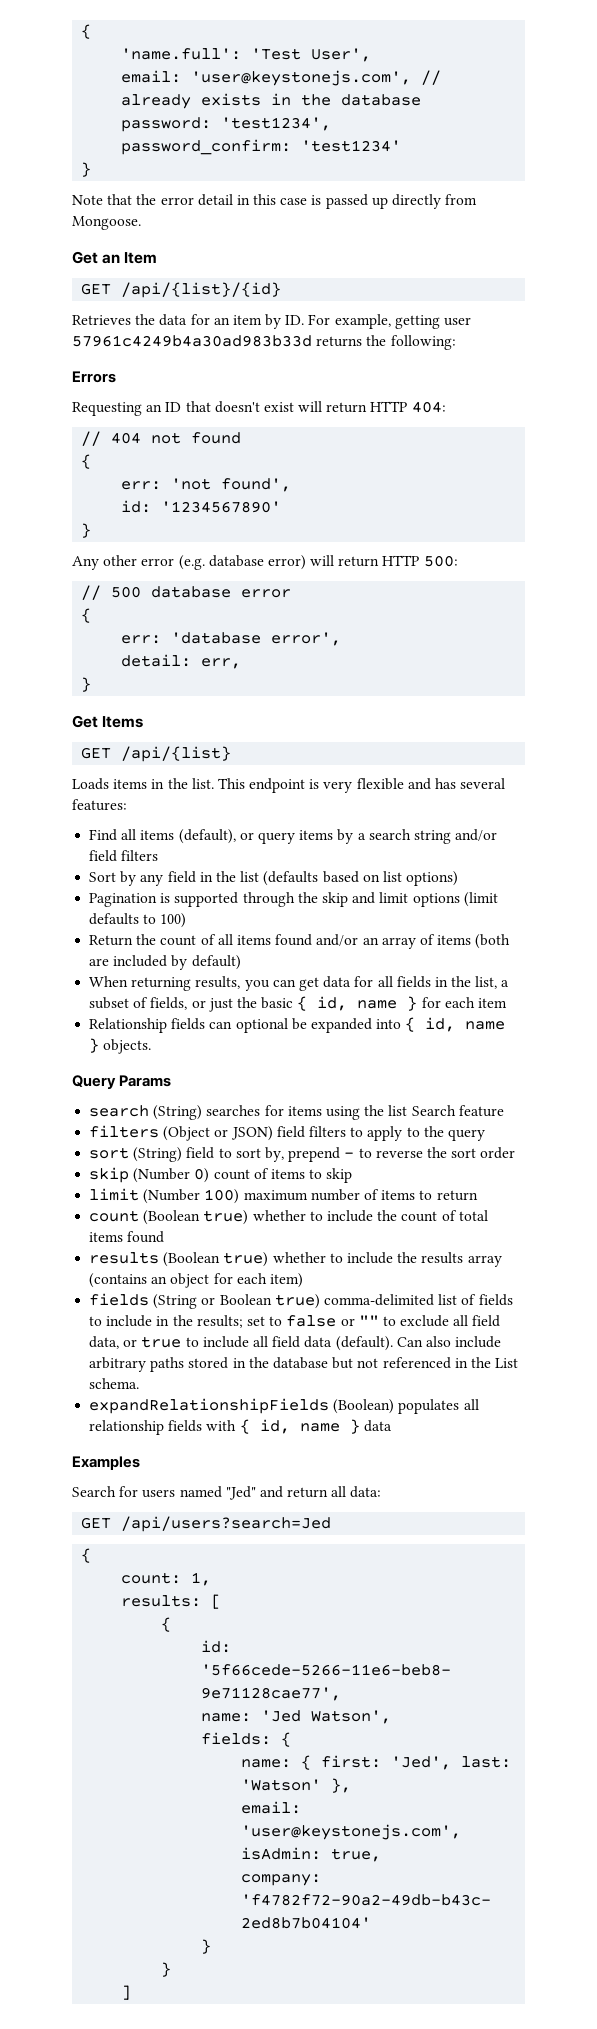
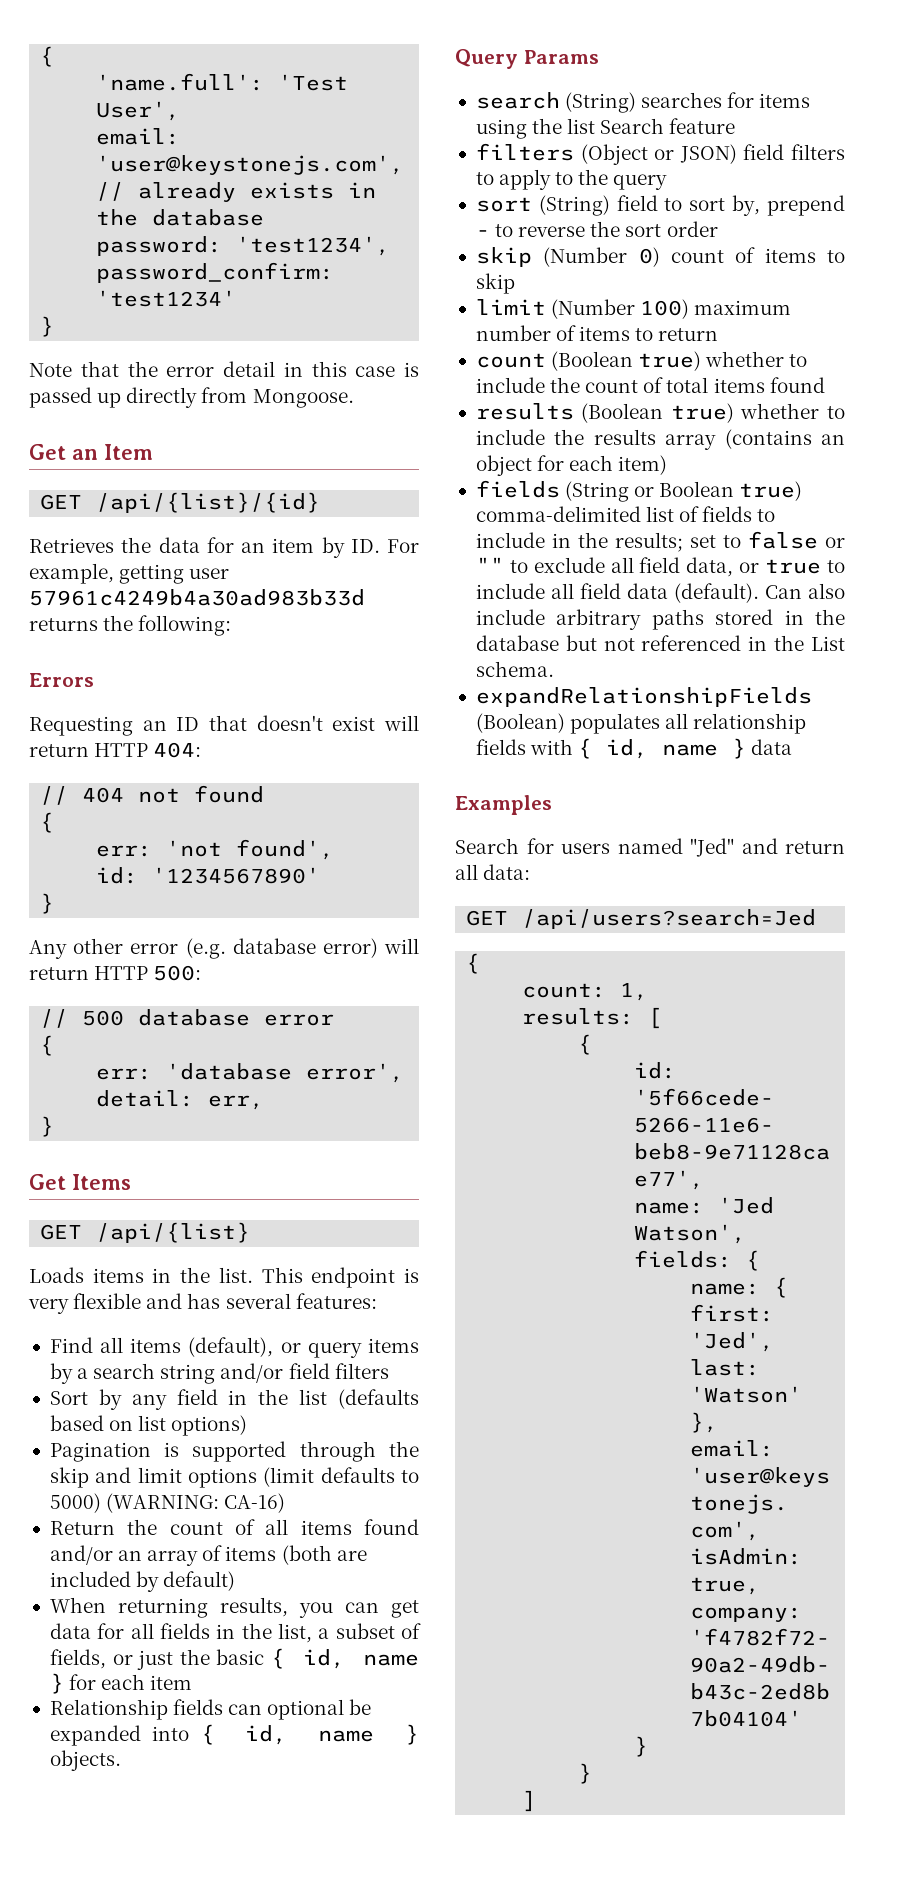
[160,913,187,928] 100) -> [49,1493,286,1513] 5000) (WARNING: CA-16)

